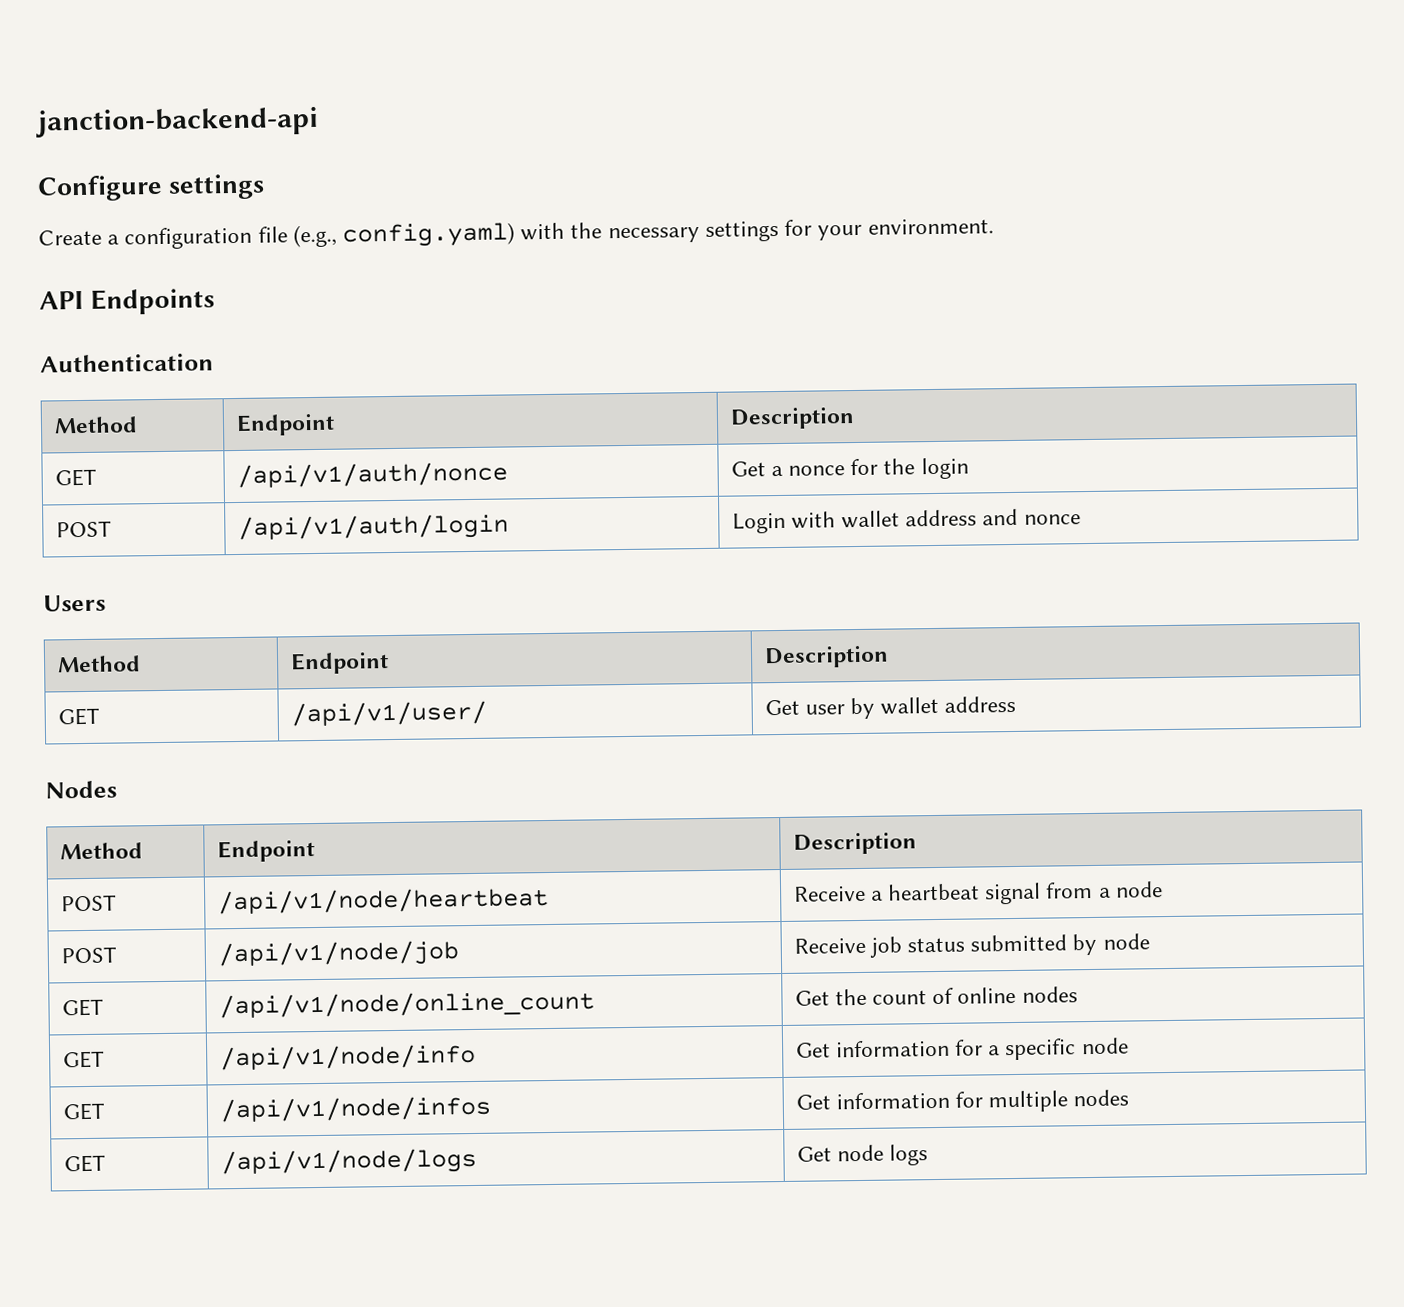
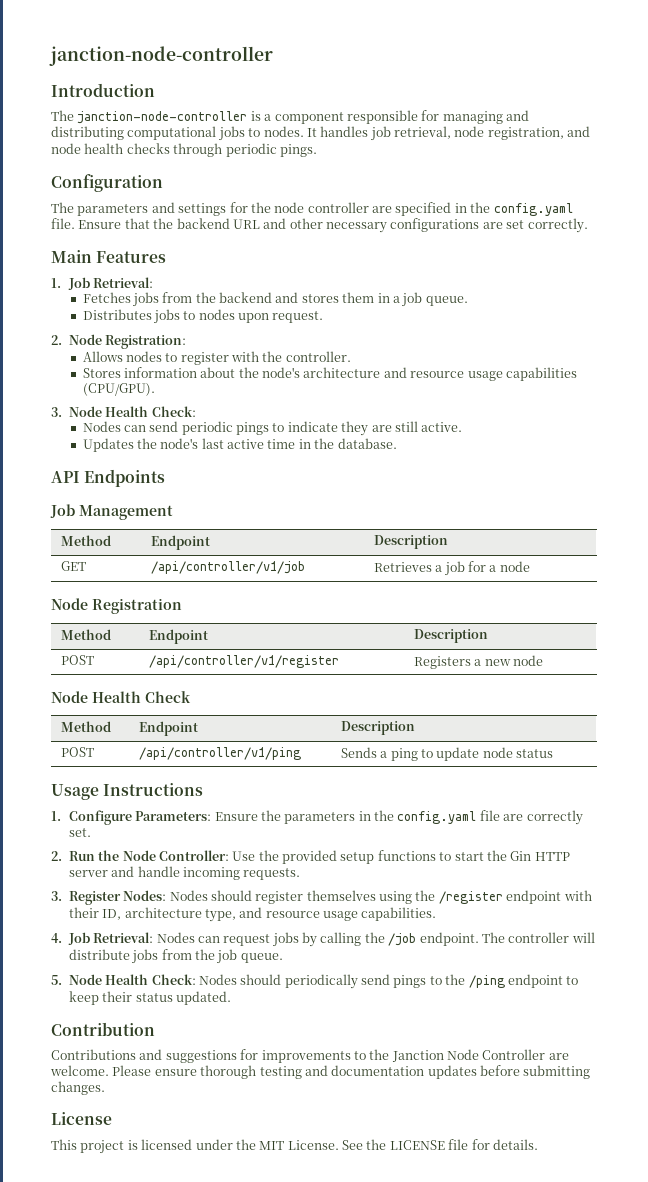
[34,106,319,138] [37,173,266,202] [38,218,994,250] janction-backend-api // Configure settings // Create a configuration file (e.g., config.yaml) with the necessary settings for your environment. -> [49,46,273,66] [51,83,155,97] [51,110,529,124] [51,126,591,141] [51,143,317,157] [51,174,163,192] [51,202,573,216] [51,218,588,233] [51,250,167,263] [51,277,154,290] [82,292,468,307] [82,309,324,324] [51,334,187,349] [82,351,351,365] [82,367,577,381] [82,383,155,396] [51,406,196,417] [82,421,463,436] [82,438,397,452] janction-node-controller // Introduction // The janction-node-controller is a component responsible for managing and distributing computational jobs to nodes. It handles job retrieval, node registration, and node health checks through periodic pings. // Configuration // The parameters and settings for the node controller are specified in the config.yaml file. Ensure that the backend URL and other necessary configurations are set correctly. // Main Features // 1. Job Retrieval: // Fetches jobs from the backend and stores them in a job queue. // Distributes jobs to nodes upon request. // 2. Node Registration: // Allows nodes to register with the controller. // Stores information about the node's architecture and resource usage capabilities (CPU/GPU). // 3. Node Health Check: // Nodes can send periodic pings to indicate they are still active. // Updates the node's last active time in the database.
[40,353,214,373] [53,416,138,434] [235,413,335,436] [729,407,855,430] [54,468,97,487] [236,461,508,488] [730,457,969,480] [55,520,112,538] [237,513,509,541] [731,508,1081,534] [43,594,106,612] [56,655,141,673] [289,652,389,675] [763,645,889,669] [57,707,100,726] [290,700,487,727] [764,695,1017,720] [45,780,117,799] [59,842,143,860] [216,840,315,863] [792,832,917,855] [60,894,117,912] [217,887,549,915] [793,881,1163,905] [60,946,117,964] [217,940,459,968] [793,933,1150,958] [61,998,104,1017] [218,990,595,1019] [794,986,1078,1006] [62,1050,105,1069] [219,1043,476,1071] [795,1037,1129,1061] [62,1102,105,1121] [219,1095,491,1123] [795,1089,1130,1113] [63,1154,106,1173] [220,1147,477,1176] [796,1144,928,1166] Authentication // Method | Endpoint | Description // GET | /api/v1/auth/nonce | Get a nonce for the login // POST | /api/v1/auth/login | Login with wallet address and nonce // Users // Method | Endpoint | Description // GET | /api/v1/user/ | Get user by wallet address // Nodes // Method | Endpoint | Description // POST | /api/v1/node/heartbeat | Receive a heartbeat signal from a node // POST | /api/v1/node/job | Receive job status submitted by node // GET | /api/v1/node/online_count | Get the count of online nodes // GET | /api/v1/node/info | Get information for a specific node // GET | /api/v1/node/infos | Get information for multiple nodes // GET | /api/v1/node/logs | Get node logs -> [50,504,173,520] [60,535,111,546] [150,535,210,550] [373,535,448,549] [60,561,86,571] [150,561,305,574] [373,561,530,576] [51,598,182,614] [60,629,111,640] [148,629,208,644] [413,629,488,643] [60,655,94,665] [148,655,339,668] [413,655,544,669] [51,691,191,703] [60,721,111,732] [138,721,198,736] [340,721,415,735] [60,747,94,757] [138,747,301,760] [340,747,554,761] [51,783,204,800] [51,810,583,825] [68,828,91,837] [51,850,570,864] [68,866,301,880] [51,890,592,905] [68,907,437,922] [51,932,595,947] [68,949,283,964] [51,974,579,989] [68,991,231,1005] [51,1022,155,1036] [51,1049,569,1063] [50,1065,591,1079] [51,1081,105,1095] [51,1112,112,1125] [51,1139,538,1154] Job Management // Method | Endpoint | Description // GET | /api/controller/v1/job | Retrieves a job for a node // Node Registration // Method | Endpoint | Description // POST | /api/controller/v1/register | Registers a new node // Node Health Check // Method | Endpoint | Description // POST | /api/controller/v1/ping | Sends a ping to update node status // Usage Instructions // 1. Configure Parameters: Ensure the parameters in the config.yaml file are correctly set. // 2. Run the Node Controller: Use the provided setup functions to start the Gin HTTP server and handle incoming requests. // 3. Register Nodes: Nodes should register themselves using the /register endpoint with their ID, architecture type, and resource usage capabilities. // 4. Job Retrieval: Nodes can request jobs by calling the /job endpoint. The controller will distribute jobs from the job queue. // 5. Node Health Check: Nodes should periodically send pings to the /ping endpoint to keep their status updated. // Contribution // Contributions and suggestions for improvements to the Janction Node Controller are welcome. Please ensure thorough testing and documentation updates before submitting changes. // License // This project is licensed under the MIT License. See the LICENSE file for details.

